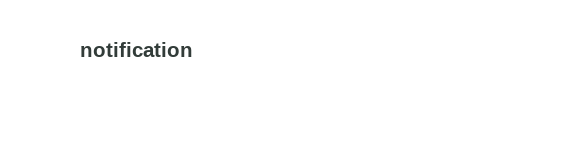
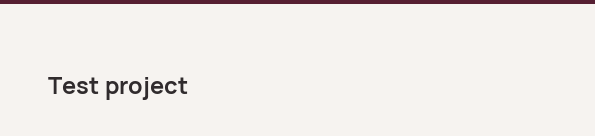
[80,42,193,57] notification -> [48,77,189,100] Test project

